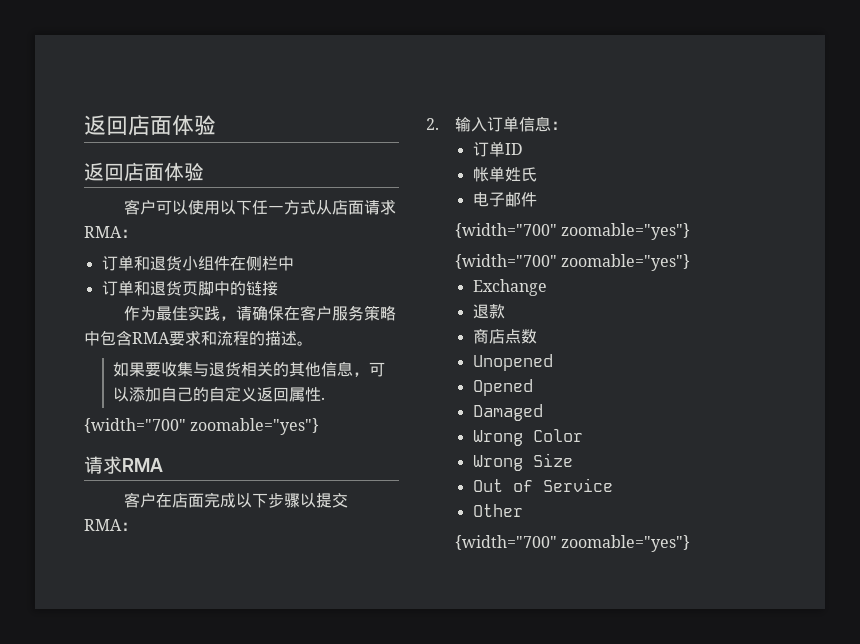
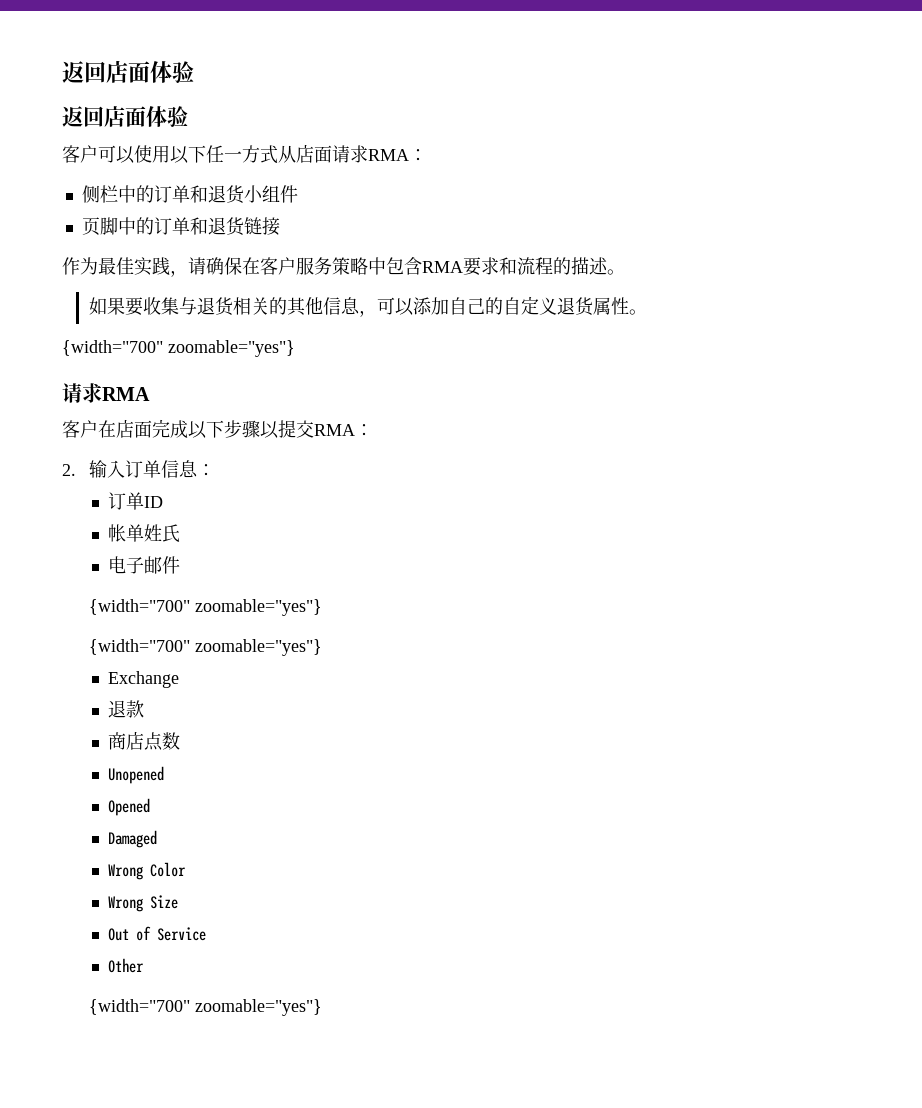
(137, 233) none -> [81,185,154,203] 侧栏中的
[229,256,294,271] [101,280,246,296] 在侧栏中 // 订单和退货页脚中的 -> [81,217,245,236] // 页脚中的订单和退货
[256,387,325,402] 返回属性. -> [556,297,647,316] 退货属性。

